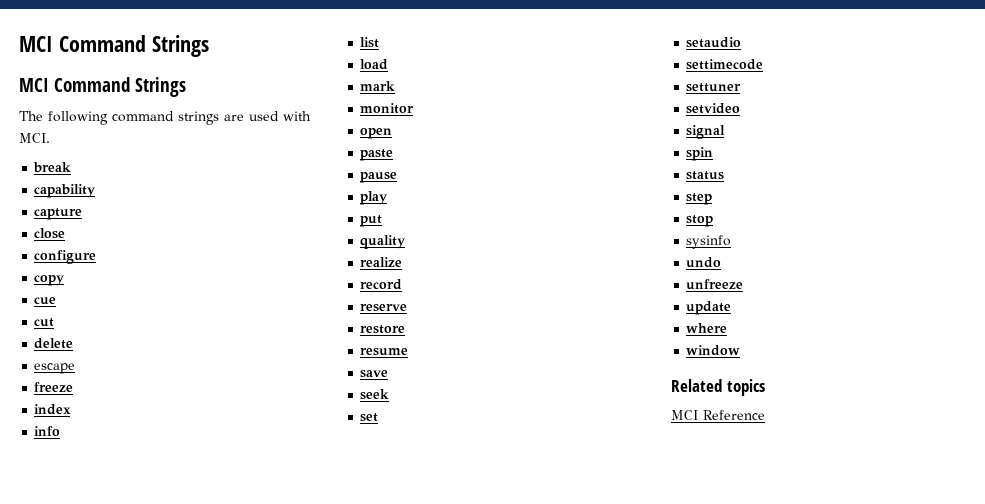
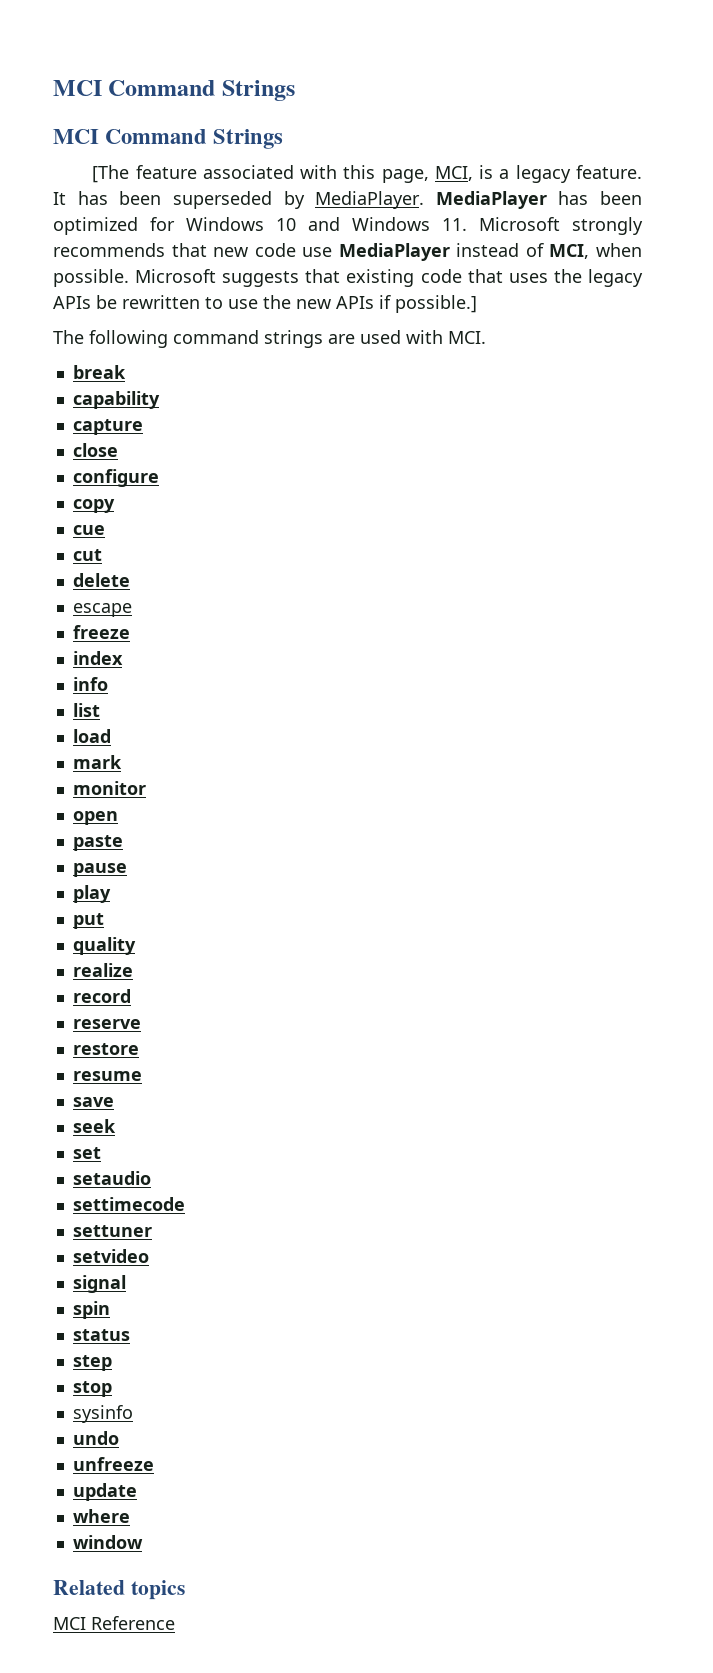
(187, 87) none -> [92,165,643,183] [53,191,642,209] [53,217,643,235] [53,243,642,261] [53,269,643,287] [53,295,477,313] // [The feature associated with this page, MCI, is a legacy feature. It has been superseded by MediaPlayer. MediaPlayer has been optimized for Windows 10 and Windows 11. Microsoft strongly recommends that new code use MediaPlayer instead of MCI, when possible. Microsoft suggests that existing code that uses the legacy APIs be rewritten to use the new APIs if possible.]

